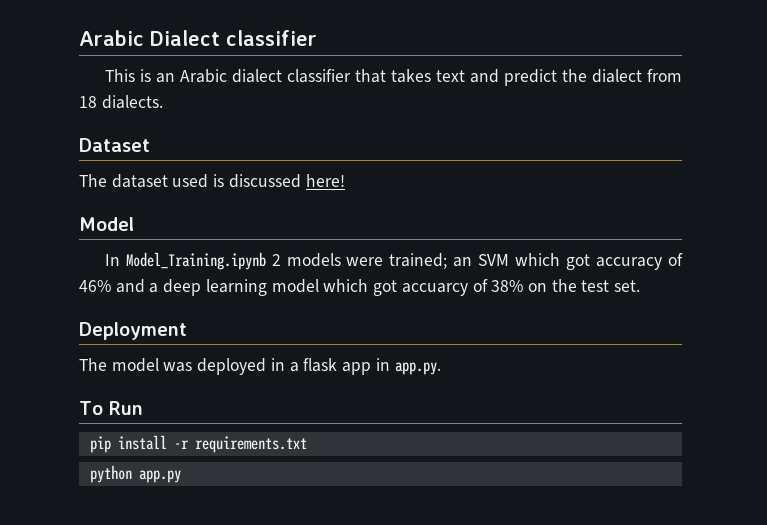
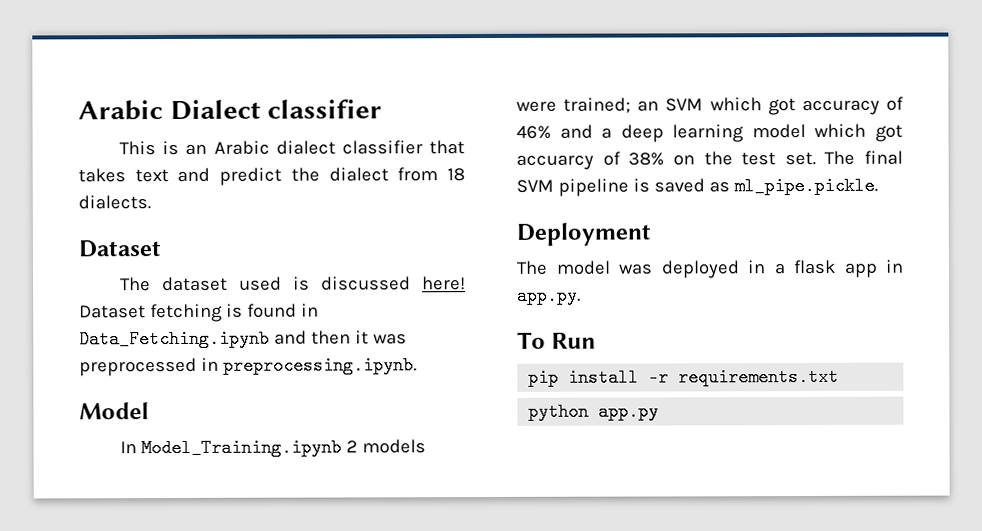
(345, 180) none -> [79,303,319,323] [79,329,407,349] [79,356,417,377] Dataset fetching is found in Data_Fetching.ipynb and then it was preprocessed in preprocessing.ipynb.
(641, 286) none -> [824,150,903,165] [516,176,878,197] The final SVM pipeline is saved as ml_pipe.pickle.

